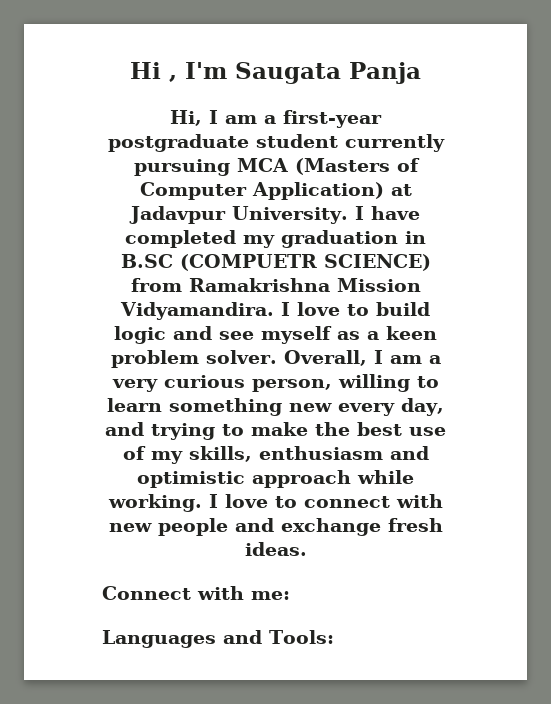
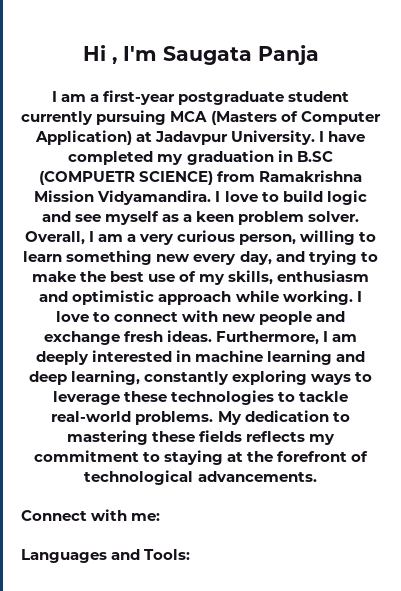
[170,110,202,126] Hi, -> (319, 55) none
(307, 549) none -> [216,331,358,345] [35,350,366,365] [28,370,373,385] [52,390,349,405] [51,410,350,425] [66,430,336,445] [33,450,369,465] [84,470,317,485] Furthermore, I am deeply interested in machine learning and deep learning, constantly exploring ways to leverage these technologies to tackle real-world problems. My dedication to mastering these fields reflects my commitment to staying at the forefront of technological advancements.

